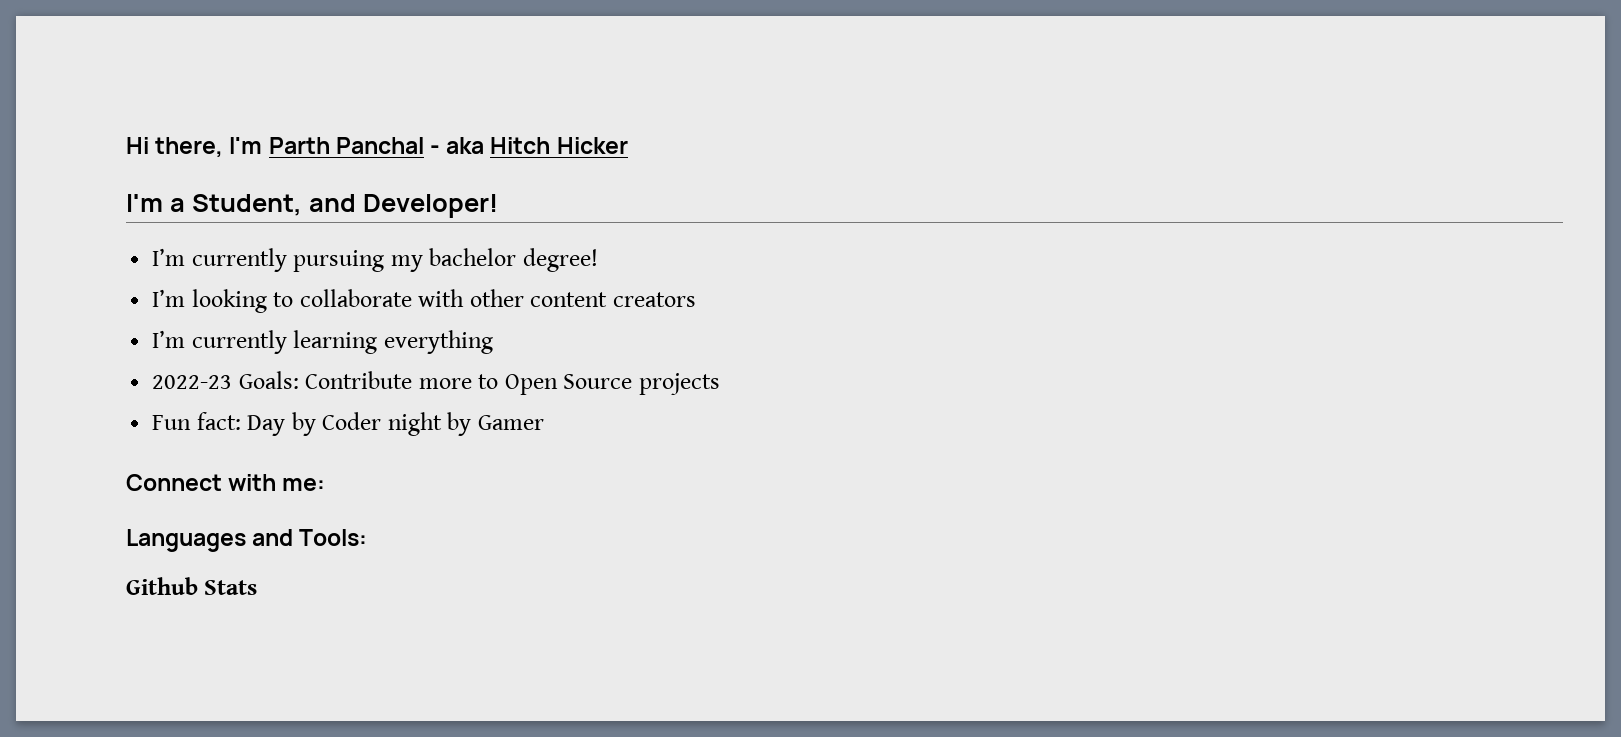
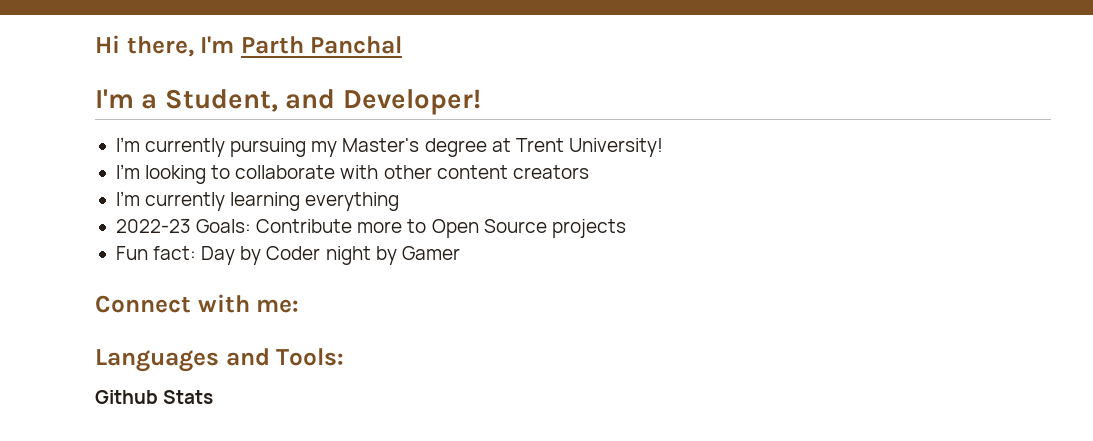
[430,137,628,154] - aka Hitch Hicker -> (403, 45) none
[429,248,598,272] bachelor degree! -> [342,138,663,157] Master's degree at Trent University!

